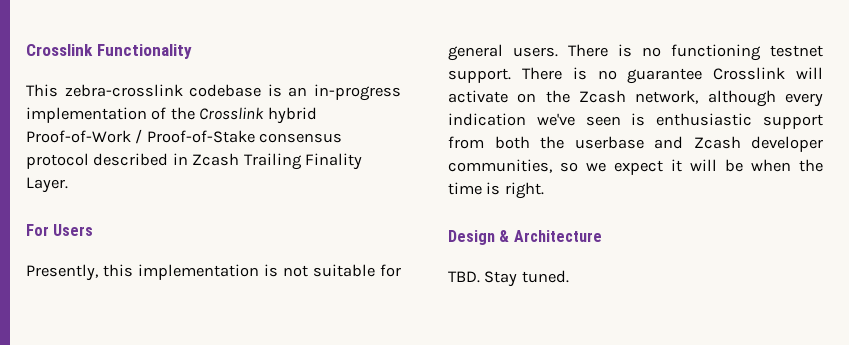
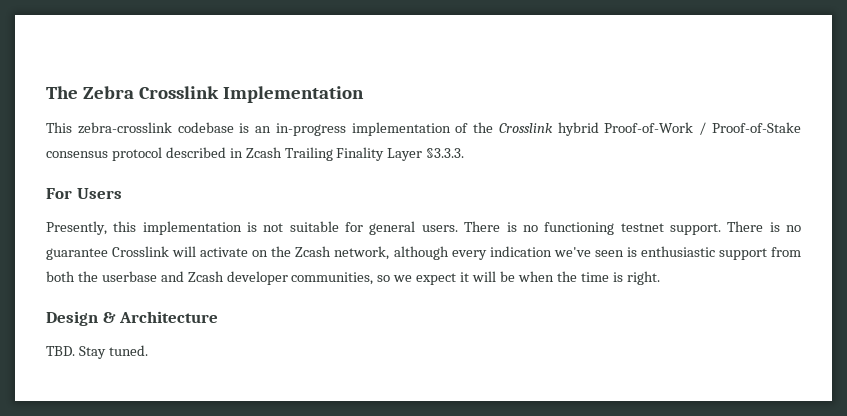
[26,44,192,59] Crosslink Functionality -> [46,86,364,103] The Zebra Crosslink Implementation
[26,177,68,193] Layer. -> [387,148,465,161] Layer §3.3.3.

